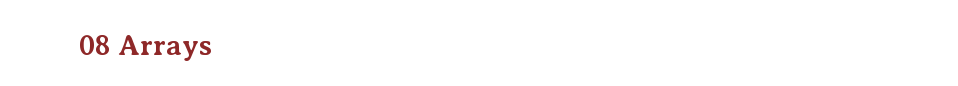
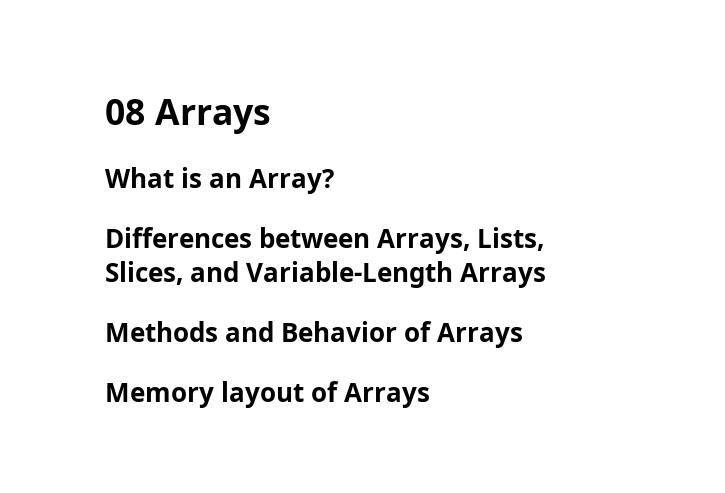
(212, 48) none -> [105,167,335,194] [105,227,545,254] [105,261,547,288] [105,321,524,348] [105,381,431,408] // What is an Array? // Differences between Arrays, Lists, Slices, and Variable-Length Arrays // Methods and Behavior of Arrays // Memory layout of Arrays

